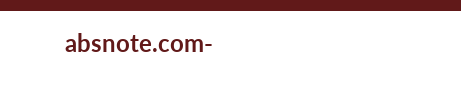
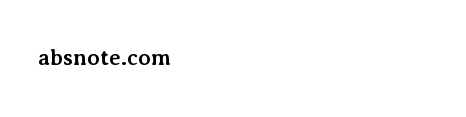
[65,33,213,52] absnote.com- -> [38,49,171,65] absnote.com

